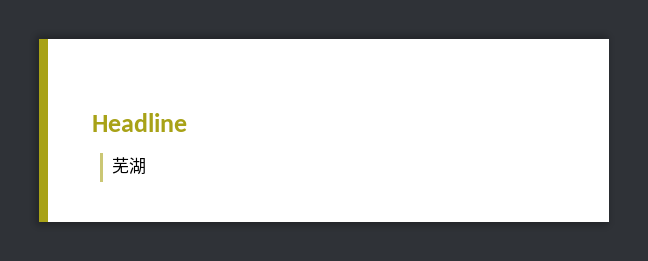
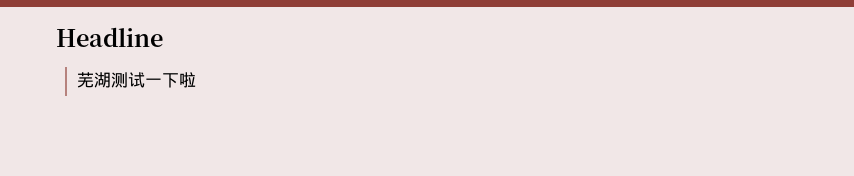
(147, 166) none -> [110,72,196,88] 测试一下啦

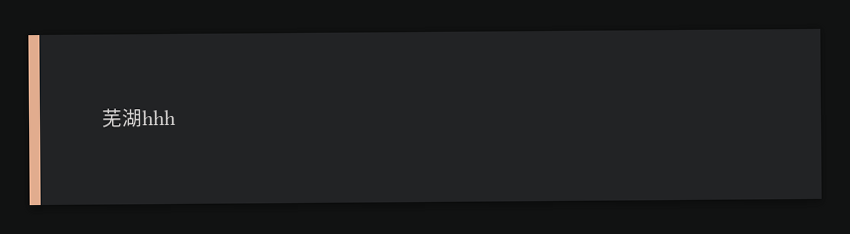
[56,27,163,47] [76,72,196,88] Headline // 芜湖测试一下啦 -> [101,108,176,128] 芜湖hhh

